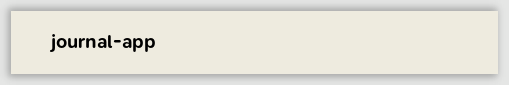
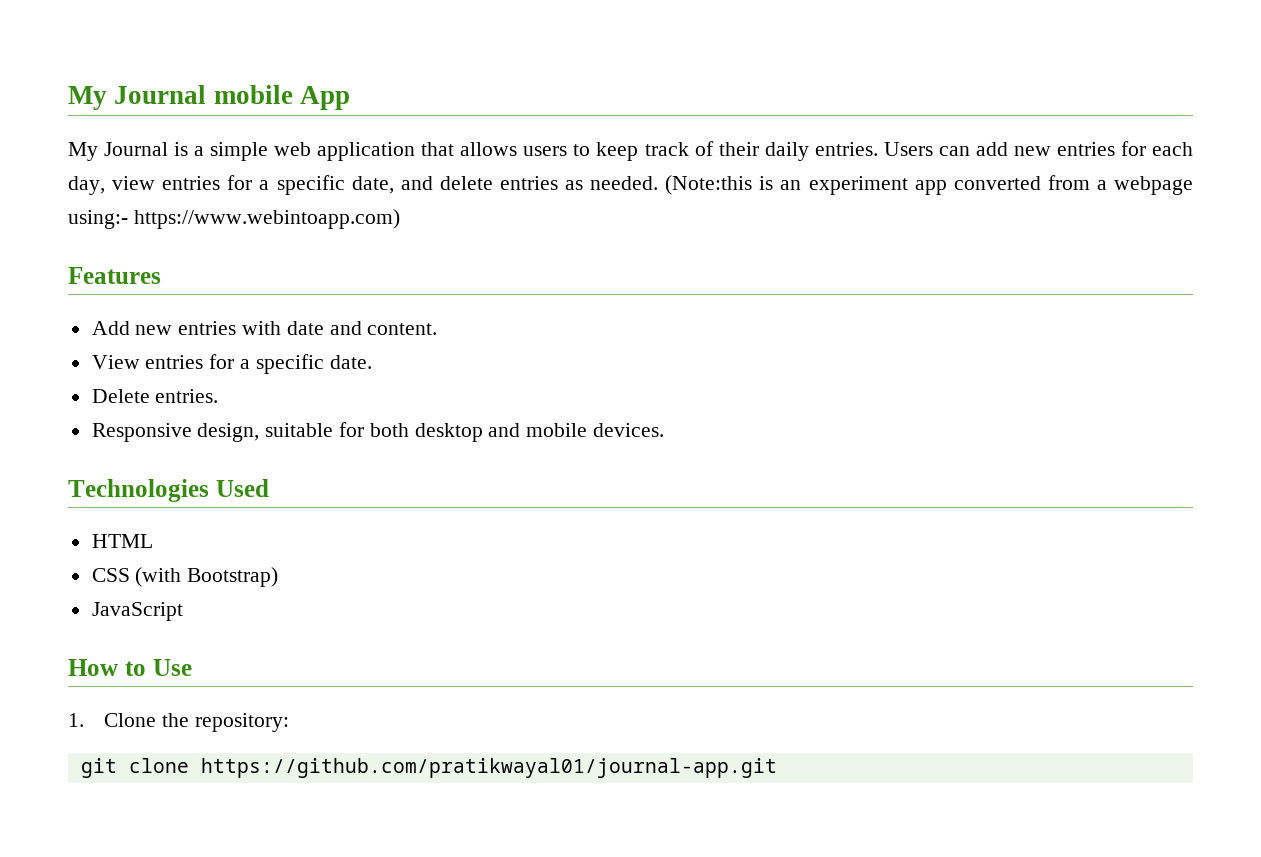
[49,34,156,53] journal-app -> [68,85,350,110] [68,141,1193,161] [68,175,1194,195] [68,209,400,229] [68,267,161,284] [91,321,438,335] [91,354,372,374] [91,389,219,403] [91,422,665,442] [68,479,269,502] [91,534,153,548] [91,567,279,587] [91,602,183,621] [68,659,192,676] [68,713,289,732] [80,758,777,778] My Journal mobile App // My Journal is a simple web application that allows users to keep track of their daily entries. Users can add new entries for each day, view entries for a specific date, and delete entries as needed. (Note:this is an experiment app converted from a webpage using:- https://www.webintoapp.com) // Features // Add new entries with date and content. // View entries for a specific date. // Delete entries. // Responsive design, suitable for both desktop and mobile devices. // Technologies Used // HTML // CSS (with Bootstrap) // JavaScript // How to Use // 1. Clone the repository: // git clone https://github.com/pratikwayal01/journal-app.git

